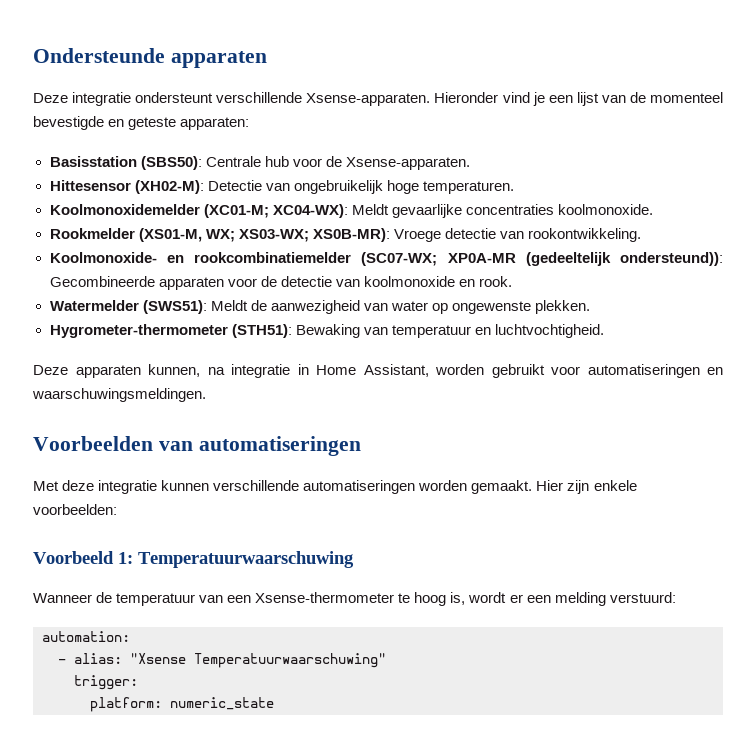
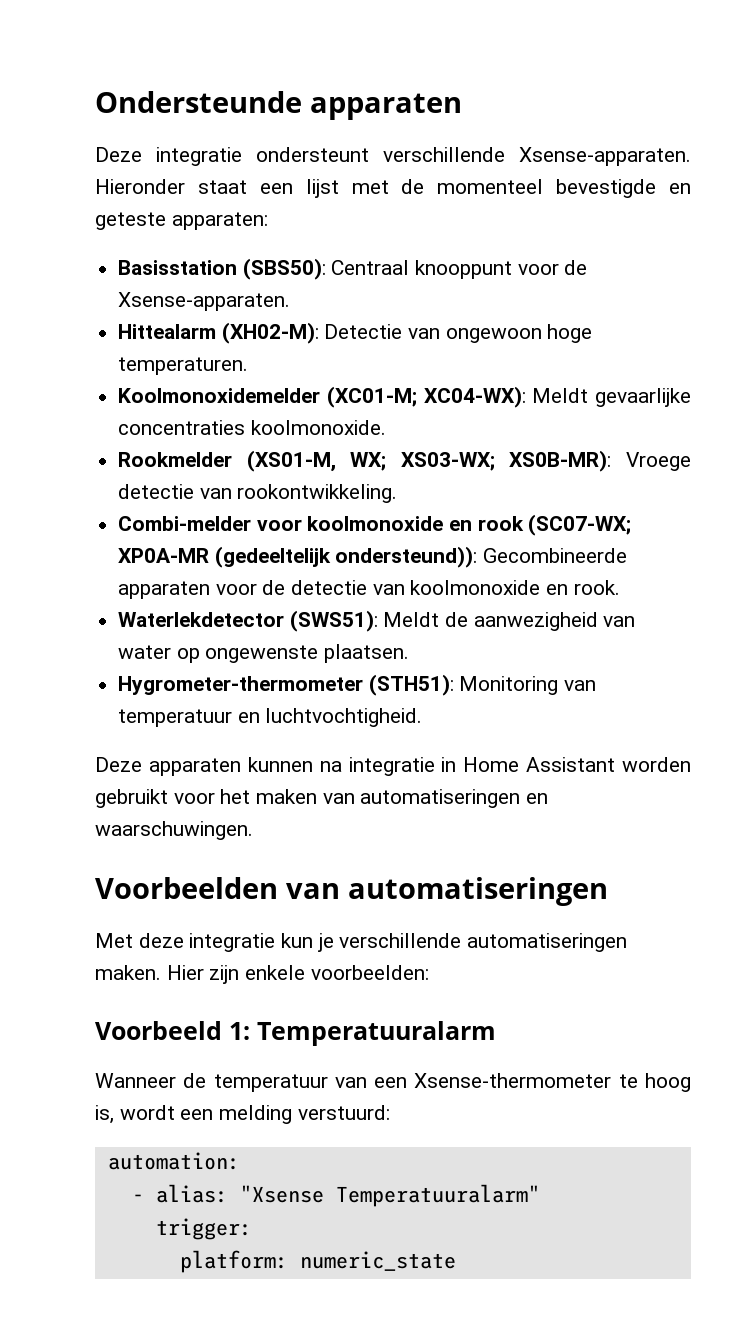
[502,92,545,106] vind je -> [197,180,247,194] staat
[601,95,626,103] van -> [351,180,389,194] met
[205,156,289,167] Centrale hub -> [331,260,513,279] Centraal knooppunt
[49,180,131,191] Hittesensor -> [118,324,217,339] Hittealarm
[293,180,383,194] ongebruikelijk -> [445,328,542,343] ongewoon
[49,252,351,263] Koolmonoxide- en rookcombinatiemelder -> [118,516,524,531] Combi-melder voor koolmonoxide en rook
[49,300,139,311] Watermelder -> [118,612,285,627] Waterlekdetector
[534,300,590,314] plekken. -> [324,644,410,663] plaatsen.
[295,324,360,338] Bewaking -> [459,676,559,695] Monitoring
[148,364,200,377] kunnen, -> [247,757,313,772] kunnen
[363,364,429,377] Assistant, -> [526,757,616,772] Assistant
(580, 370) none -> [220,789,355,804] het maken van
[32,388,206,402] waarschuwingsmeldingen. -> [95,821,253,840] waarschuwingen.
[161,480,533,494] kunnen verschillende automatiseringen worden gemaakt. -> [281,933,628,952] [95,965,161,980] kun je verschillende automatiseringen maken.
[138,551,354,568] Temperatuurwaarschuwing -> [257,1021,496,1046] Temperatuuralarm
[509,594,523,603] er -> (175, 1112) none
[194,653,386,668] Temperatuurwaarschuwing" -> [335,1184,540,1207] Temperatuuralarm"

